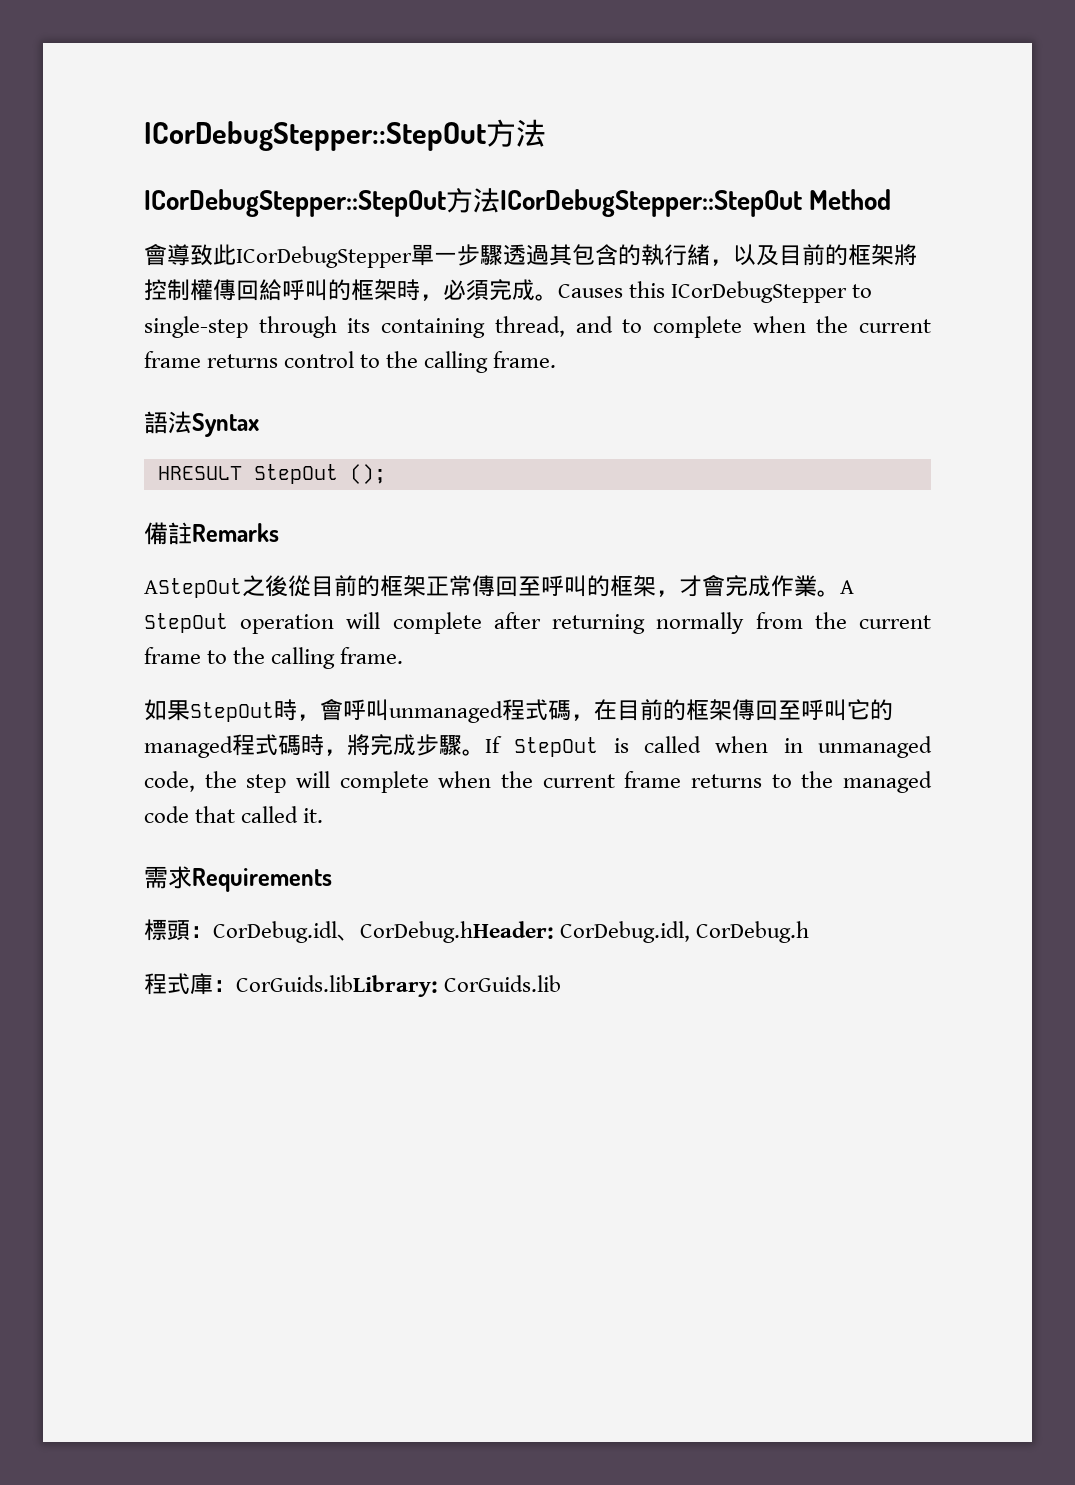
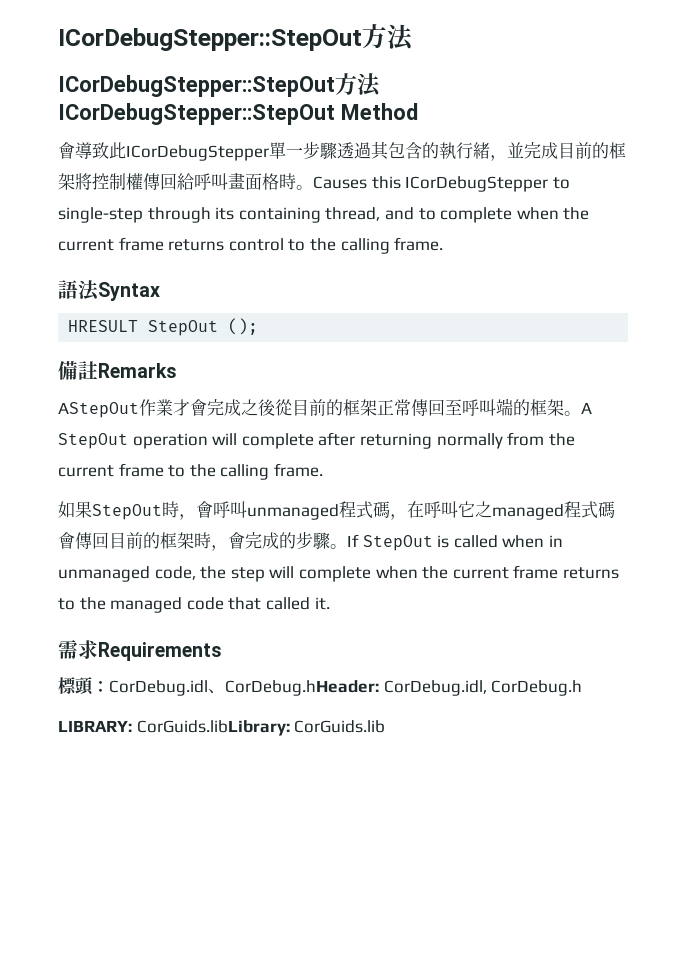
[733,244,779,266] 以及 -> [507,142,558,159] 並完成
[328,279,535,301] 的框架時，必須完成 -> [228,172,296,190] 畫面格時
(242, 588) none -> [139,399,241,416] 作業才會完成
[587,575,817,597] 的框架，才會完成作業 -> [496,398,564,416] 端的框架
[617,699,893,721] [144,734,416,758] 目前的框架傳回至呼叫它的managed程式碼時，將完成 -> [424,501,615,520] [58,532,296,551] 呼叫它之managed程式碼會傳回目前的框架時，會完成的
[144,973,236,995] 程式庫： -> [58,720,132,732] LIBRARY:

